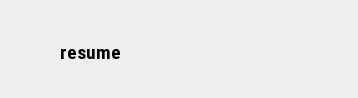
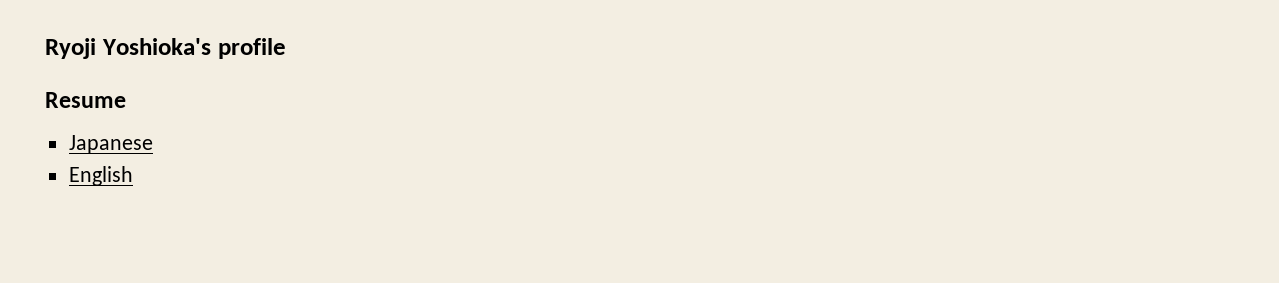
[60,48,121,59] resume -> [45,38,286,59] [45,92,126,108] [68,135,153,154] [68,166,133,186] Ryoji Yoshioka's profile // Resume // Japanese // English

